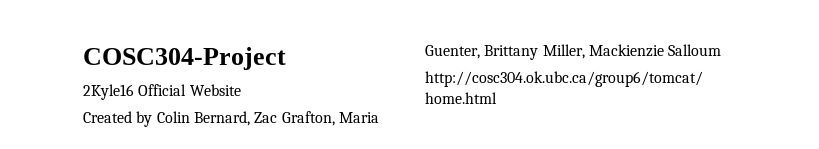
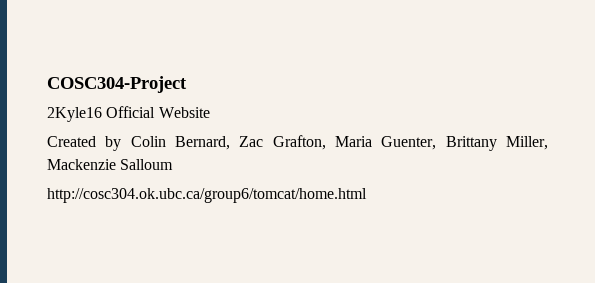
[588,44,664,57] Mackienzie -> [47,159,116,170] Mackenzie

